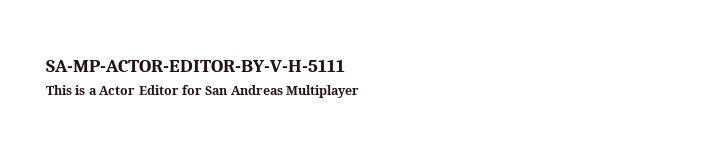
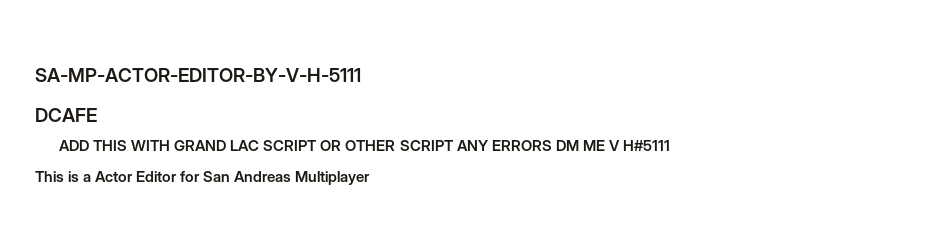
(345, 65) none -> [35,108,97,122] [59,140,670,151] // DCAFE // ADD THIS WITH GRAND LAC SCRIPT OR OTHER SCRIPT ANY ERRORS DM ME V H#5111

